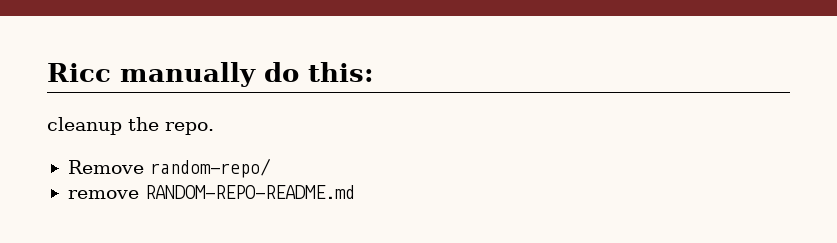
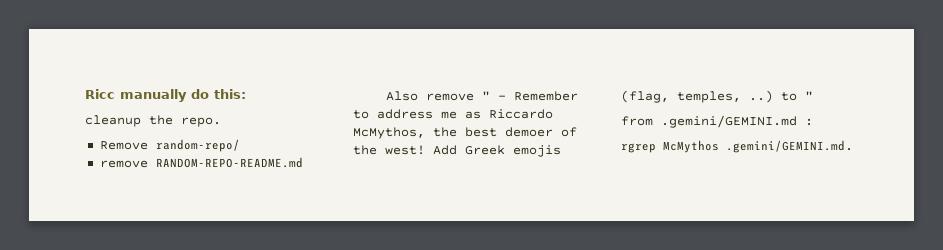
(355, 192) none -> [385,91,578,101] [353,109,553,119] [353,127,577,139] [353,145,561,157] [621,90,813,103] [621,115,813,128] [621,140,853,153] // Also remove " - Remember to address me as Riccardo McMythos, the best demoer of the west! Add Greek emojis (flag, temples, ..) to " // from .gemini/GEMINI.md : // rgrep McMythos .gemini/GEMINI.md.

